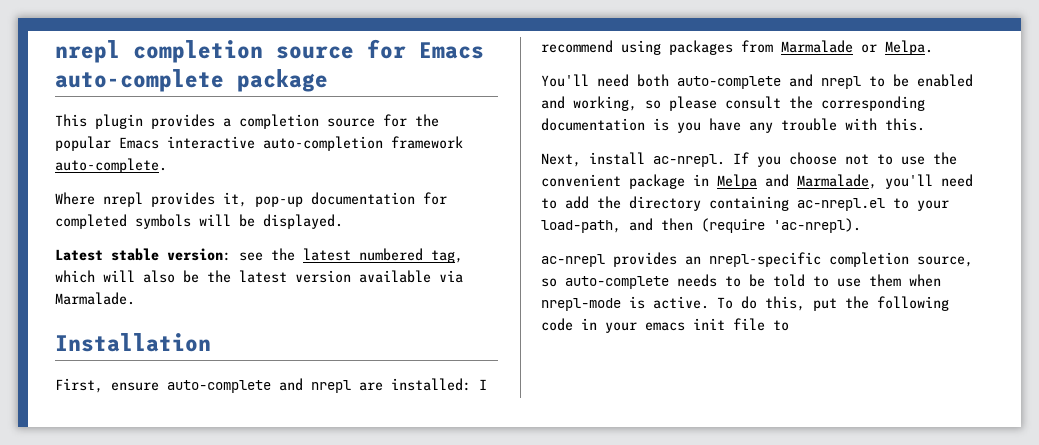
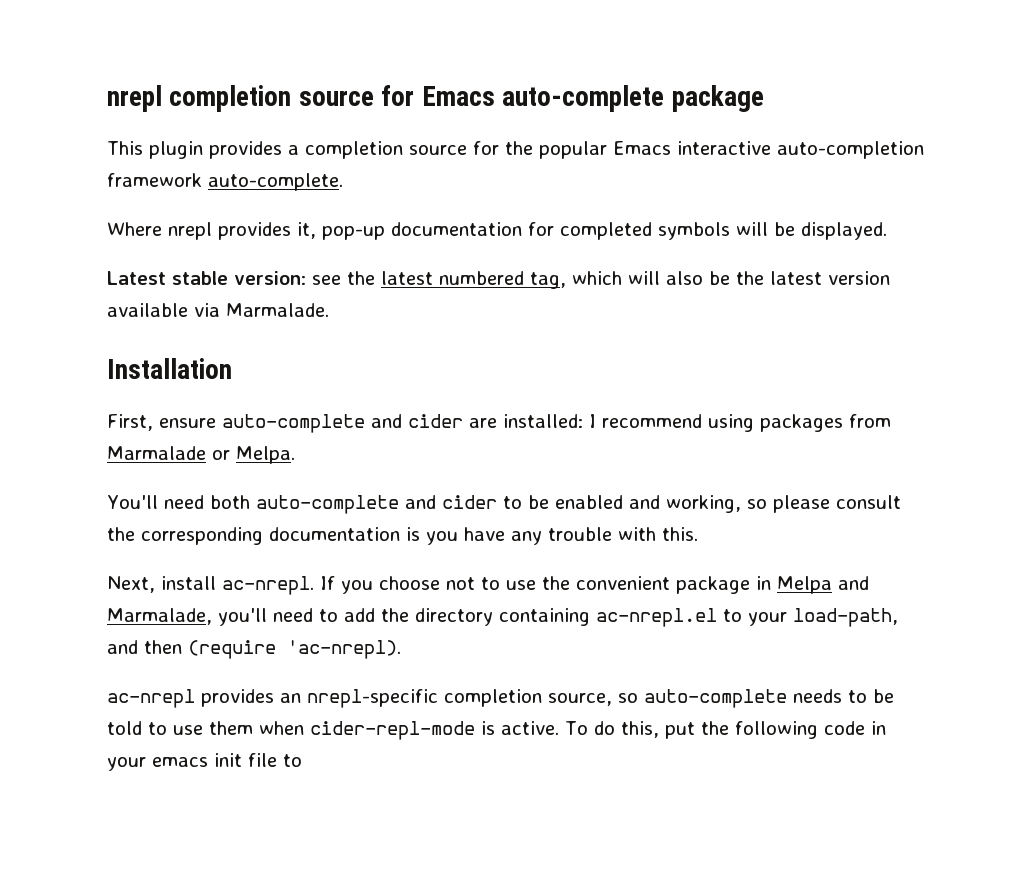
[311,380,351,393] nrepl -> [408,414,463,428] cider
[821,76,861,89] nrepl -> [441,495,497,509] cider
[541,298,621,311] nrepl-mode -> [310,721,475,740] cider-repl-mode

